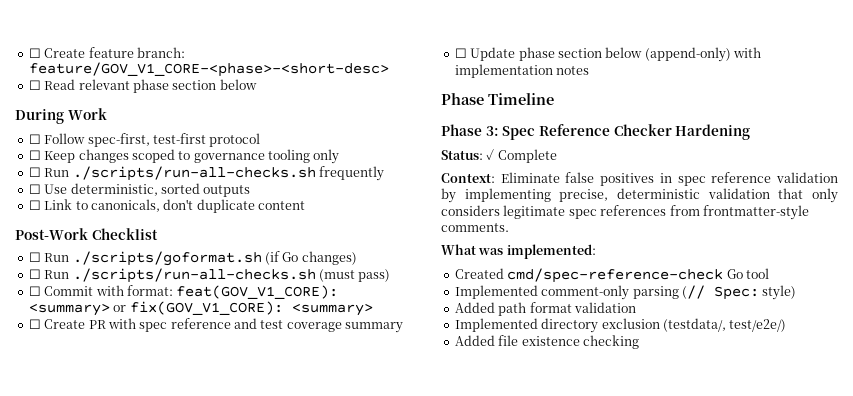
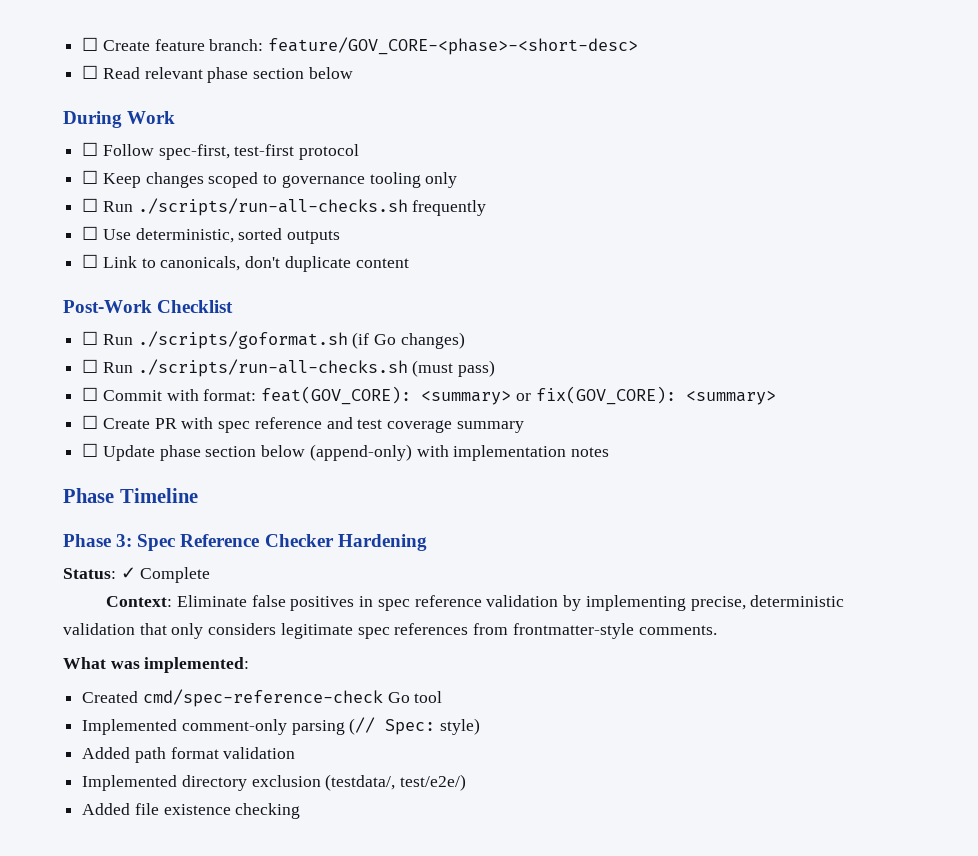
[28,62,389,77] feature/GOV_V1_CORE-<phase>-<short-desc> -> [268,37,639,55] feature/GOV_CORE-<phase>-<short-desc>
[176,285,339,299] feat(GOV_V1_CORE): -> [261,386,412,405] feat(GOV_CORE):
[129,301,283,315] fix(GOV_V1_CORE): -> [535,386,676,405] fix(GOV_CORE):

